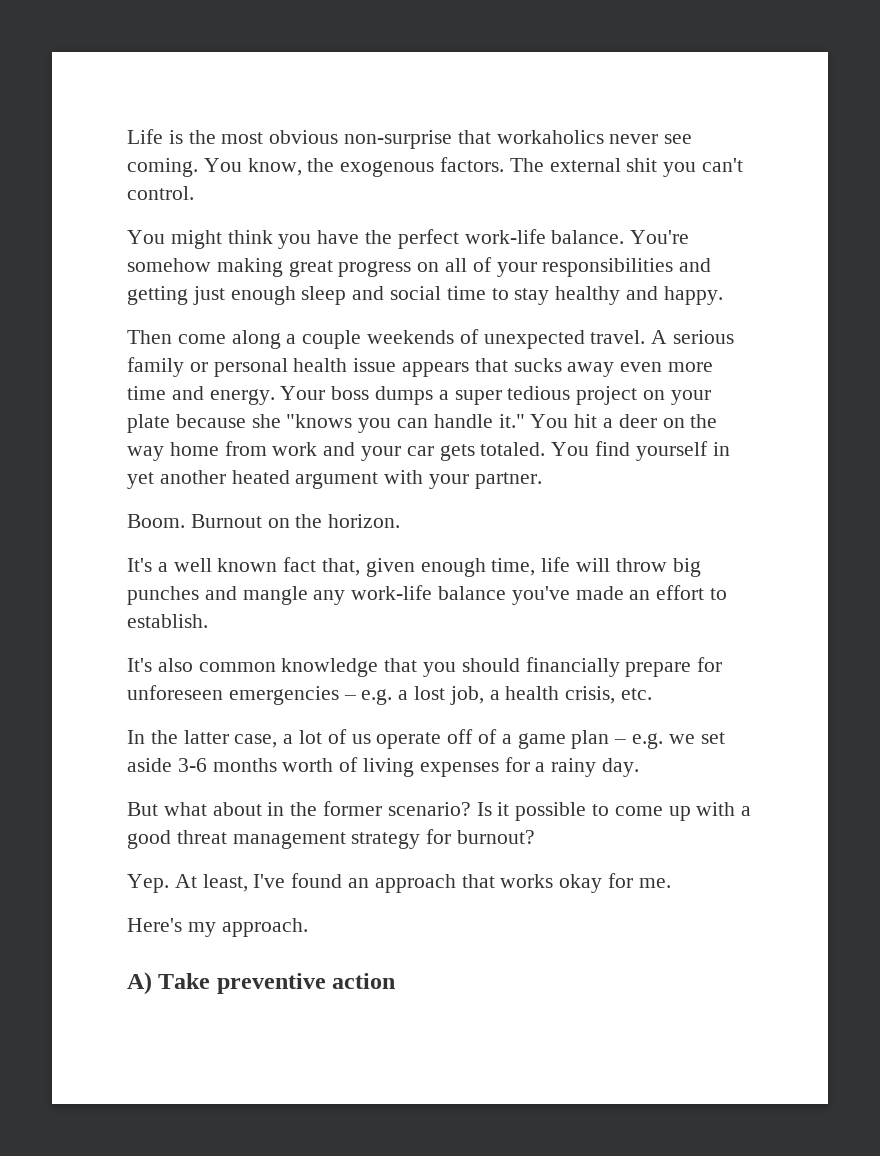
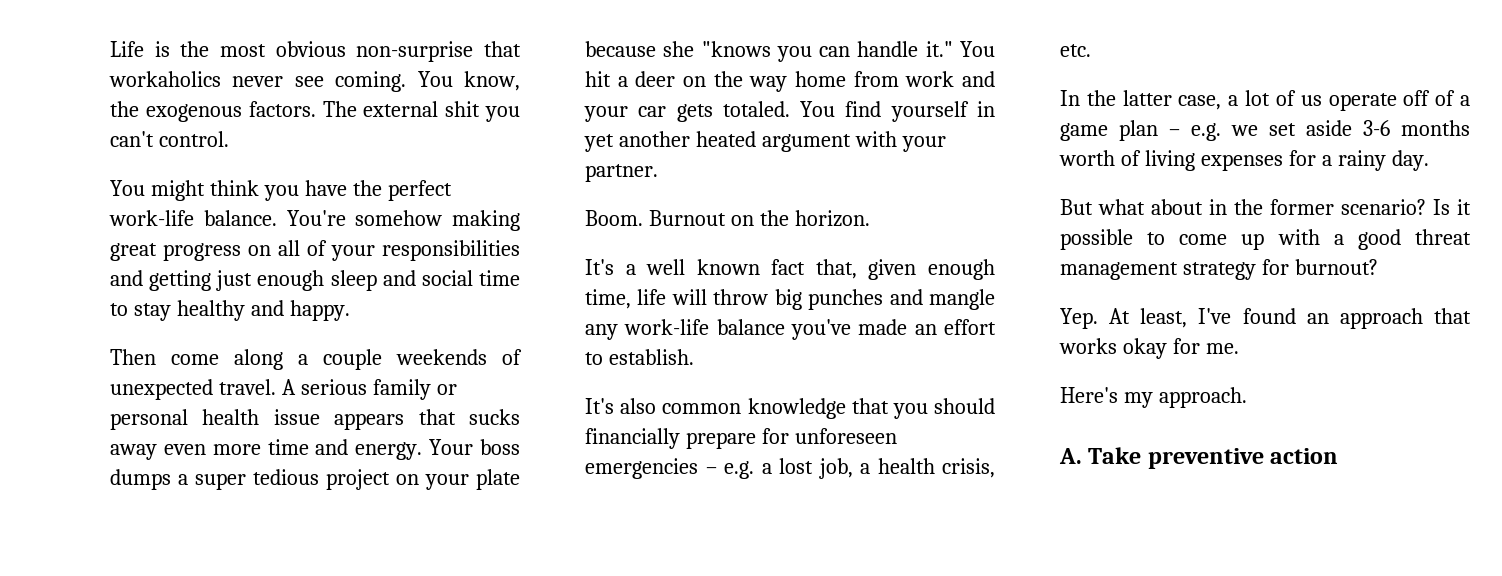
[127,972,152,995] A) -> [1059,448,1082,464] A.

